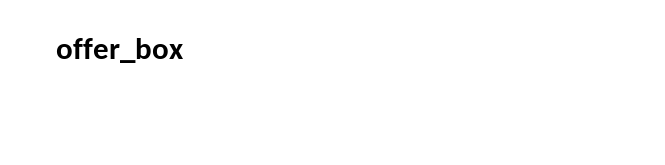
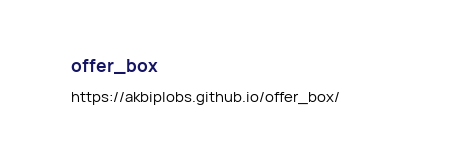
(183, 50) none -> [71,92,340,105] // https://akbiplobs.github.io/offer_box/

